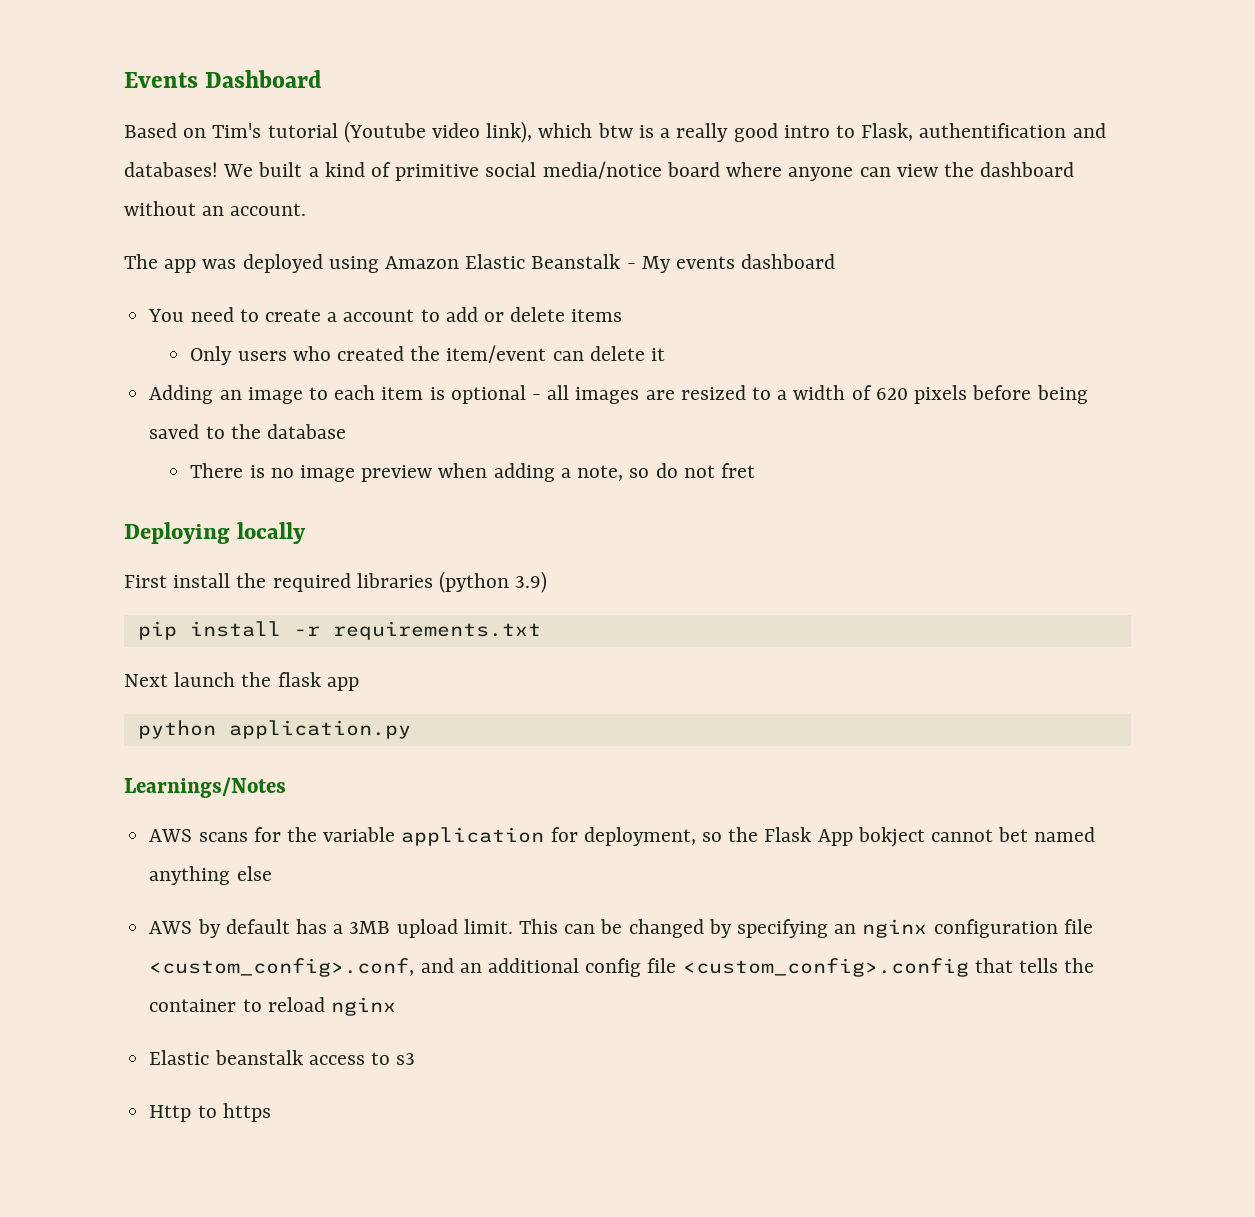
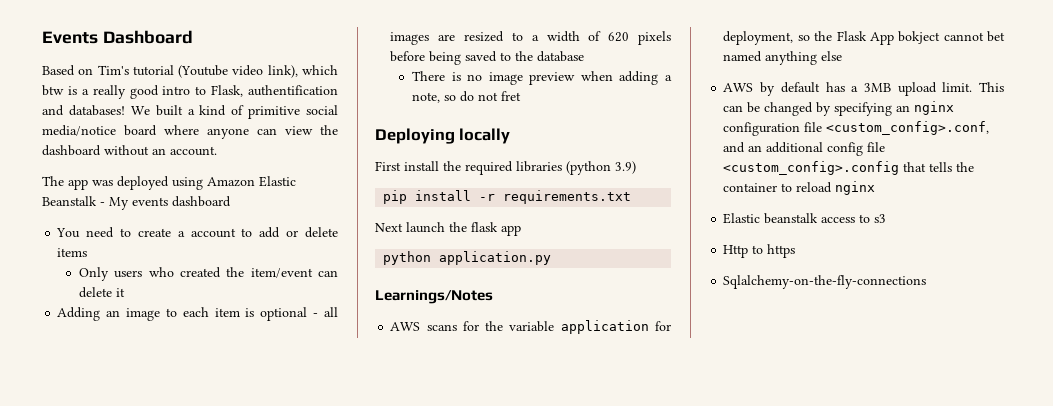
(271, 1112) none -> [723,275,927,289] // Sqlalchemy-on-the-fly-connections

